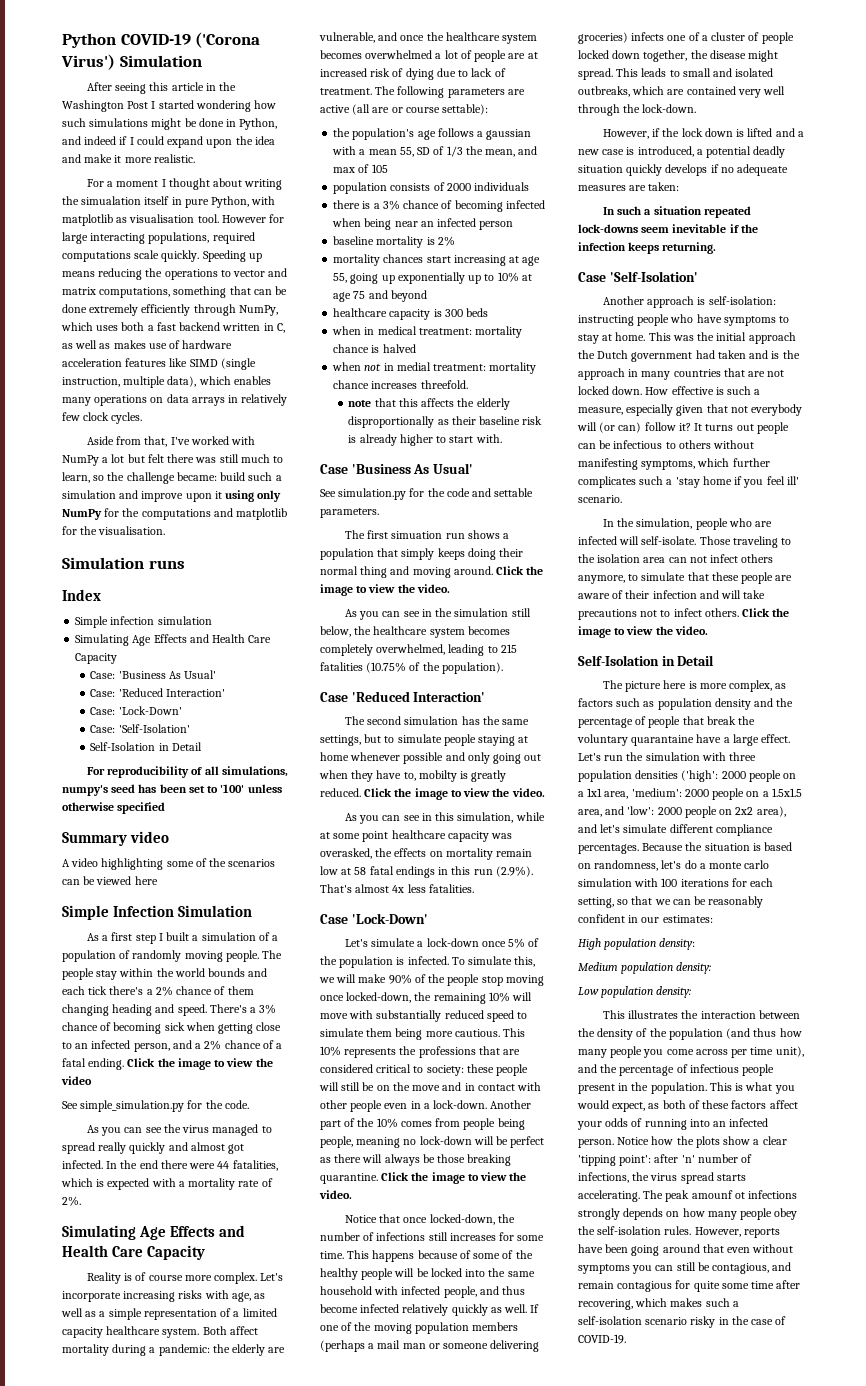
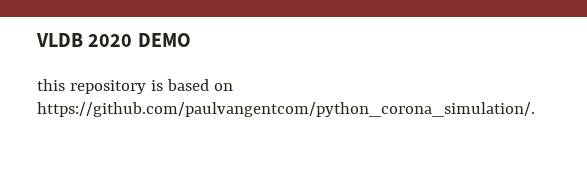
[62,32,261,48] [61,54,202,70] [86,82,237,94] [62,100,277,112] [62,118,278,130] [62,136,275,148] [62,154,195,163] [86,178,283,190] [62,196,276,208] [62,214,285,226] [62,232,255,244] [62,250,262,262] [62,268,288,280] [62,286,288,298] [62,304,278,316] [61,322,285,333] [62,340,233,349] [62,358,256,370] [62,376,271,388] [62,394,288,406] [62,412,143,424] [86,436,256,447] [62,454,284,466] [62,472,282,484] [62,490,282,502] [62,508,288,520] [62,526,166,535] [62,557,185,569] [62,589,101,601] [75,616,212,628] [75,634,272,646] [75,653,118,664] [90,670,217,679] [90,688,225,697] [90,706,182,715] [90,724,190,733] [90,742,202,751] [86,766,288,778] [62,784,282,796] [62,802,166,814] [62,831,170,846] [62,858,276,870] [62,876,158,885] [62,905,253,920] [86,932,278,944] [62,950,283,962] [62,968,268,980] [62,986,254,996] [62,1004,277,1016] [62,1022,282,1034] [62,1040,283,1052] [62,1058,273,1070] [61,1076,92,1085] [62,1100,249,1112] [86,1124,272,1136] [62,1142,245,1154] [62,1160,278,1171] [61,1178,273,1190] [62,1196,81,1206] [62,1225,246,1240] [62,1245,206,1260] [86,1272,284,1284] [62,1290,266,1302] [61,1308,277,1320] [62,1326,258,1338] [62,1344,286,1356] [319,32,538,44] [320,50,538,62] [320,68,506,80] [320,86,525,98] [320,104,489,115] [333,128,532,140] [332,146,538,157] [333,164,388,173] [333,182,530,194] [333,200,545,212] [332,218,514,230] [333,236,455,248] [333,254,541,266] [333,272,532,284] [333,290,427,302] [333,308,489,320] [332,326,523,338] [333,344,416,353] [332,362,537,374] [333,380,468,389] [348,398,510,410] [348,416,543,428] [348,434,502,446] [320,463,473,474] [320,488,534,500] [320,508,379,518] [344,530,510,539] [320,548,524,560] [320,566,544,578] [320,584,450,596] [344,608,531,620] [320,626,510,638] [320,644,517,656] [320,662,503,674] [320,691,486,702] [344,716,530,725] [320,734,529,746] [320,752,542,764] [319,770,507,782] [320,788,545,800] [344,812,545,824] [320,830,513,842] [320,848,533,860] [320,866,533,878] [320,884,474,893] [320,913,428,924] [344,938,540,948] [320,956,536,968] [319,974,544,986] [320,992,533,1004] [320,1010,528,1022] [320,1028,526,1040] [320,1046,521,1058] [320,1064,529,1076] [319,1082,542,1091] [320,1100,532,1112] [320,1118,525,1130] [320,1136,545,1148] [320,1154,512,1166] [320,1172,527,1184] [319,1190,352,1199] [344,1214,515,1225] [320,1232,545,1241] [320,1250,533,1262] [320,1268,535,1280] [320,1286,526,1298] [320,1304,540,1316] [320,1322,519,1334] [320,1340,540,1352] [578,32,794,44] [578,50,779,62] [578,68,774,80] [578,86,786,98] [578,104,697,116] [602,128,804,139] [578,146,786,158] [578,164,789,176] [578,182,680,191] [602,206,751,218] [578,224,758,233] [578,242,717,254] [578,271,698,282] [602,296,776,308] [578,314,790,326] [578,332,796,344] [578,350,800,362] [578,368,785,380] [578,386,761,395] [578,404,803,416] [577,422,789,434] [578,440,755,449] [578,458,770,470] [578,476,799,488] [578,495,622,503] [602,518,773,530] [578,536,792,548] [578,554,774,563] [578,572,793,584] [578,590,766,599] [578,608,790,620] [578,626,708,638] [578,655,715,666] [602,680,787,692] [578,698,794,710] [578,716,756,728] [577,734,791,746] [578,752,757,761] [578,770,797,782] [578,788,802,800] [578,806,786,818] [578,824,773,836] [578,842,793,854] [578,860,770,871] [578,878,774,887] [578,896,764,908] [578,914,713,923] [578,938,696,950] [578,962,712,974] [578,986,692,998] [602,1010,800,1019] [578,1028,802,1040] [578,1046,804,1058] [578,1064,775,1076] [578,1082,795,1094] [577,1100,798,1112] [577,1118,769,1130] [578,1136,787,1148] [578,1154,753,1166] [578,1172,746,1184] [578,1190,798,1202] [578,1208,798,1220] [578,1226,780,1238] [578,1244,794,1256] [578,1262,792,1274] [578,1280,801,1292] [578,1298,739,1310] [578,1316,787,1328] [578,1334,626,1344] Python COVID-19 ('Corona Virus') Simulation // After seeing this article in the Washington Post I started wondering how such simulations might be done in Python, and indeed if I could expand upon the idea and make it more realistic. // For a moment I thought about writing the simualation itself in pure Python, with matplotlib as visualisation tool. However for large interacting populations, required computations scale quickly. Speeding up means reducing the operations to vector and matrix computations, something that can be done extremely efficiently through NumPy, which uses both a fast backend written in C, as well as makes use of hardware acceleration features like SIMD (single instruction, multiple data), which enables many operations on data arrays in relatively few clock cycles. // Aside from that, I've worked with NumPy a lot but felt there was still much to learn, so the challenge became: build such a simulation and improve upon it using only NumPy for the computations and matplotlib for the visualisation. // Simulation runs // Index // Simple infection simulation // Simulating Age Effects and Health Care Capacity // Case: 'Business As Usual' // Case: 'Reduced Interaction' // Case: 'Lock-Down' // Case: 'Self-Isolation' // Self-Isolation in Detail // For reproducibility of all simulations, numpy's seed has been set to '100' unless otherwise specified // Summary video // A video highlighting some of the scenarios can be viewed here // Simple Infection Simulation // As a first step I built a simulation of a population of randomly moving people. The people stay within the world bounds and each tick there's a 2% chance of them changing heading and speed. There's a 3% chance of becoming sick when getting close to an infected person, and a 2% chance of a fatal ending. Click the image to view the video // See simple_simulation.py for the code. // As you can see the virus managed to spread really quickly and almost got infected. In the end there were 44 fatalities, which is expected with a mortality rate of 2%. // Simulating Age Effects and Health Care Capacity // Reality is of course more complex. Let's incorporate increasing risks with age, as well as a simple representation of a limited capacity healthcare system. Both affect mortality during a pandemic: the elderly are vulnerable, and once the healthcare system becomes overwhelmed a lot of people are at increased risk of dying due to lack of treatment. The following parameters are active (all are or course settable): // the population's age follows a gaussian with a mean 55, SD of 1/3 the mean, and max of 105 // population consists of 2000 individuals // there is a 3% chance of becoming infected when being near an infected person // baseline mortality is 2% // mortality chances start increasing at age 55, going up exponentially up to 10% at age 75 and beyond // healthcare capacity is 300 beds // when in medical treatment: mortality chance is halved // when not in medial treatment: mortality chance increases threefold. // note that this affects the elderly disproportionally as their baseline risk is already higher to start with. // Case 'Business As Usual' // See simulation.py for the code and settable parameters. // The first simuation run shows a population that simply keeps doing their normal thing and moving around. Click the image to view the video. // As you can see in the simulation still below, the healthcare system becomes completely overwhelmed, leading to 215 fatalities (10.75% of the population). // Case 'Reduced Interaction' // The second simulation has the same settings, but to simulate people staying at home whenever possible and only going out when they have to, mobilty is greatly reduced. Click the image to view the video. // As you can see in this simulation, while at some point healthcare capacity was overasked, the effects on mortality remain low at 58 fatal endings in this run (2.9%). That's almost 4x less fatalities. // Case 'Lock-Down' // Let's simulate a lock-down once 5% of the population is infected. To simulate this, we will make 90% of the people stop moving once locked-down, the remaining 10% will move with substantially reduced speed to simulate them being more cautious. This 10% represents the professions that are considered critical to society: these people will still be on the move and in contact with other people even in a lock-down. Another part of the 10% comes from people being people, meaning no lock-down will be perfect as there will always be those breaking quarantine. Click the image to view the video. // Notice that once locked-down, the number of infections still increases for some time. This happens because of some of the healthy people will be locked into the same household with infected people, and thus become infected relatively quickly as well. If one of the moving population members (perhaps a mail man or someone delivering groceries) infects one of a cluster of people locked down together, the disease might spread. This leads to small and isolated outbreaks, which are contained very well through the lock-down. // However, if the lock down is lifted and a new case is introduced, a potential deadly situation quickly develops if no adequeate measures are taken: // In such a situation repeated lock-downs seem inevitable if the infection keeps returning. // Case 'Self-Isolation' // Another approach is self-isolation: instructing people who have symptoms to stay at home. This was the initial approach the Dutch government had taken and is the approach in many countries that are not locked down. How effective is such a measure, especially given that not everybody will (or can) follow it? It turns out people can be infectious to others without manifesting symptoms, which further complicates such a 'stay home if you feel ill' scenario. // In the simulation, people who are infected will self-isolate. Those traveling to the isolation area can not infect others anymore, to simulate that these people are aware of their infection and will take precautions not to infect others. Click the image to view the video. // Self-Isolation in Detail // The picture here is more complex, as factors such as population density and the percentage of people that break the voluntary quarantaine have a large effect. Let's run the simulation with three population densities ('high': 2000 people on a 1x1 area, 'medium': 2000 people on a 1.5x1.5 area, and 'low': 2000 people on 2x2 area), and let's simulate different compliance percentages. Because the situation is based on randomness, let's do a monte carlo simulation with 100 iterations for each setting, so that we can be reasonably confident in our estimates: // High population density: // Medium population density: // Low population density: // This illustrates the interaction between the density of the population (and thus how many people you come across per time unit), and the percentage of infectious people present in the population. This is what you would expect, as both of these factors affect your odds of running into an infected person. Notice how the plots show a clear 'tipping point': after 'n' number of infections, the virus spread starts accelerating. The peak amounf ot infections strongly depends on how many people obey the self-isolation rules. However, reports have been going around that even without symptoms you can still be contagious, and remain contagious for quite some time after recovering, which makes such a self-isolation scenario risky in the case of COVID-19. -> [36,33,191,47] [37,79,233,94] [37,102,535,117] VLDB 2020 DEMO // this repository is based on https://github.com/paulvangentcom/python_corona_simulation/.

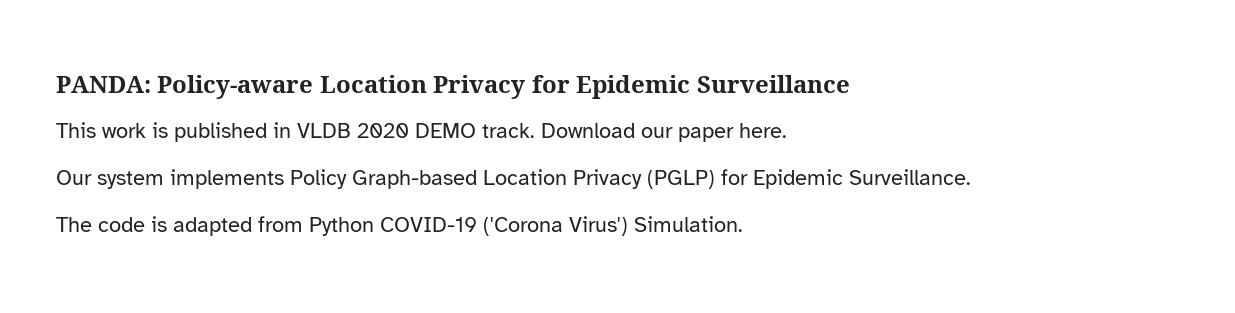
[36,33,191,47] [37,79,233,94] [37,102,535,117] VLDB 2020 DEMO // this repository is based on https://github.com/paulvangentcom/python_corona_simulation/. -> [56,75,850,99] [56,122,787,142] [56,169,971,189] [56,216,743,236] PANDA: Policy-aware Location Privacy for Epidemic Surveillance // This work is published in VLDB 2020 DEMO track. Download our paper here. // Our system implements Policy Graph-based Location Privacy (PGLP) for Epidemic Surveillance. // The code is adapted from Python COVID-19 ('Corona Virus') Simulation.

